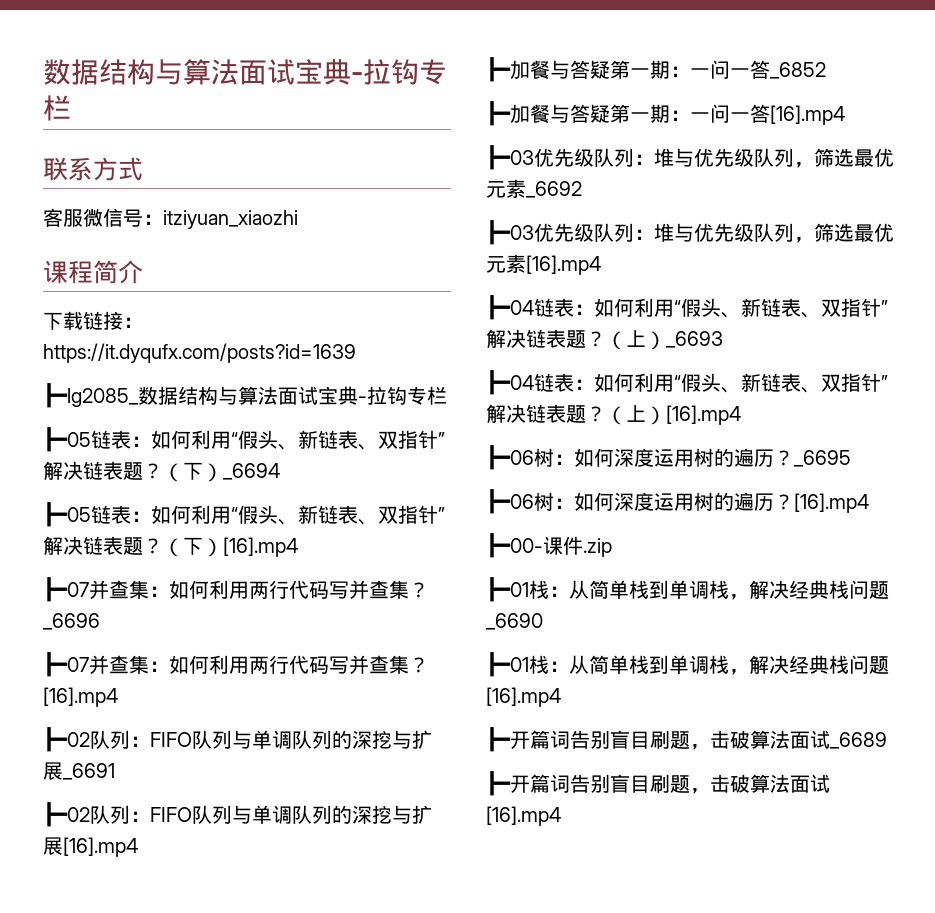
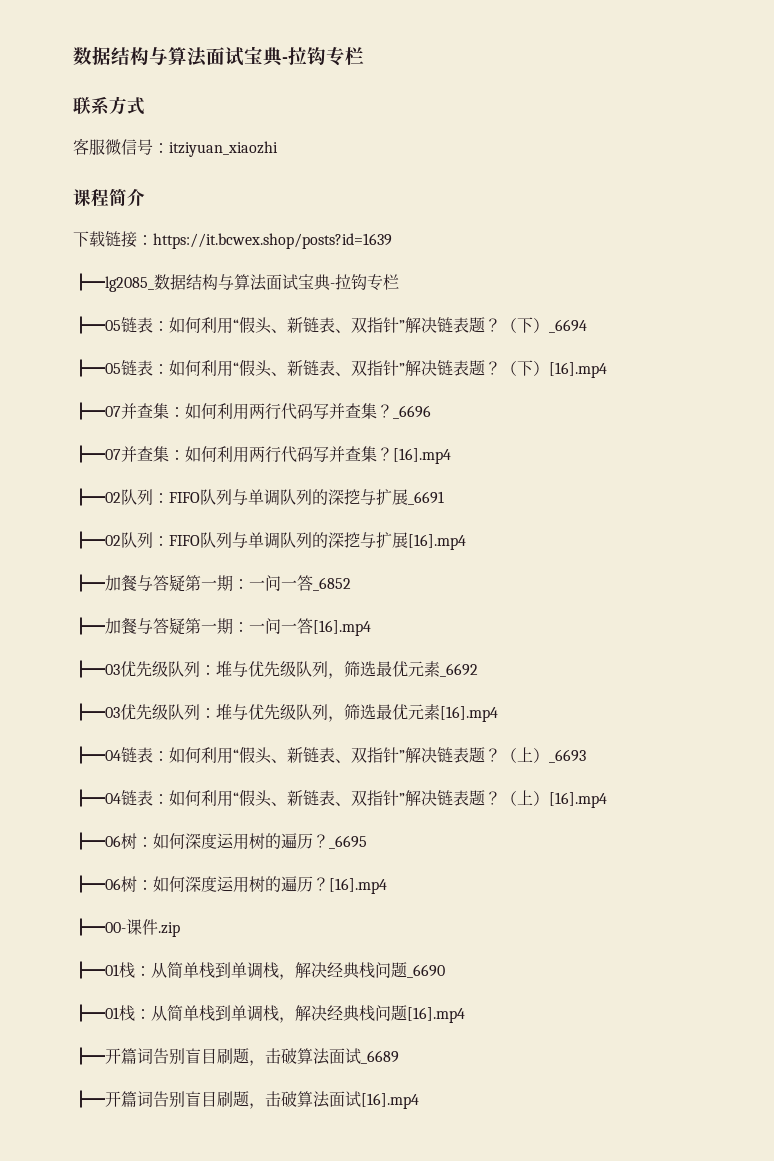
[43,343,356,363] https://it.dyqufx.com/posts?id=1639 -> [153,233,392,249] https://it.bcwex.shop/posts?id=1639

